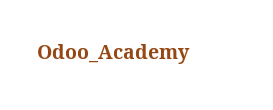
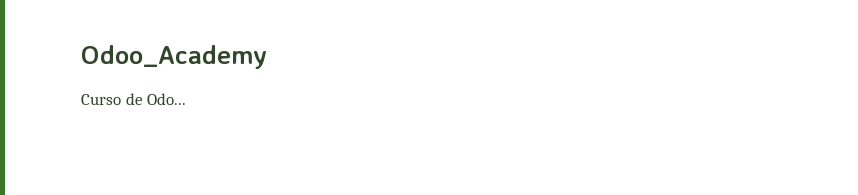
(190, 54) none -> [81,93,187,105] // Curso de Odo...

